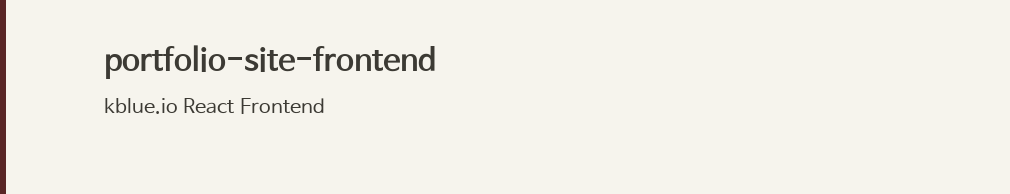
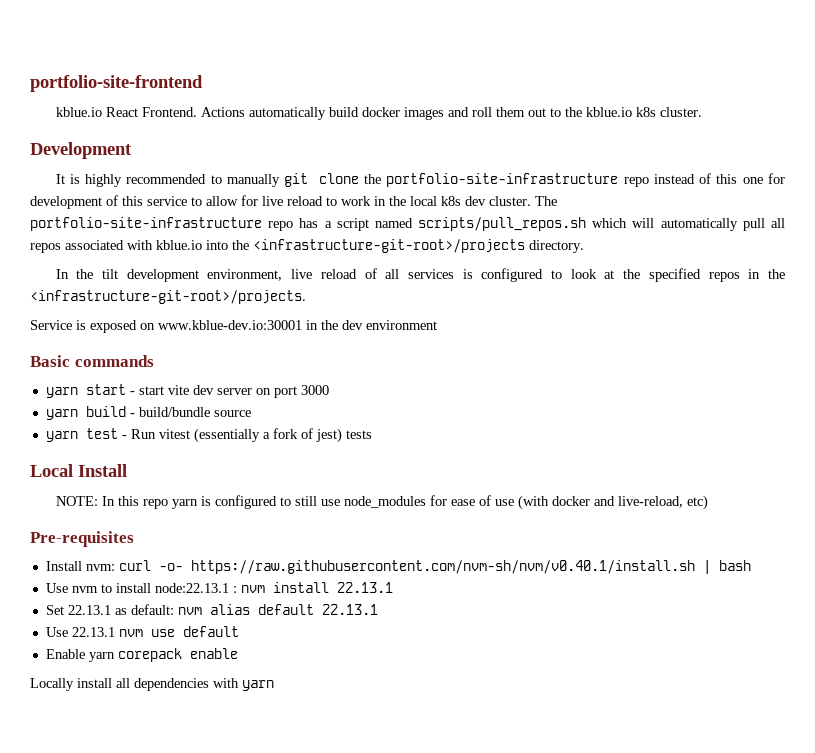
[239,98,325,114] Frontend -> [141,107,702,120] [30,142,132,159] [55,173,785,187] [30,195,557,209] [30,217,785,231] [30,239,584,253] [55,268,786,282] [30,290,306,304] [30,320,437,333] [30,355,154,367] [45,384,329,398] [45,406,251,420] [45,428,372,443] [30,464,127,477] [55,495,708,510] [30,531,134,547] [45,560,751,574] [45,582,393,593] [45,604,378,615] [45,626,239,637] [45,648,238,662] [30,678,274,691] Frontend. Actions automatically build docker images and roll them out to the kblue.io k8s cluster. // Development // It is highly recommended to manually git clone the portfolio-site-infrastructure repo instead of this one for development of this service to allow for live reload to work in the local k8s dev cluster. The portfolio-site-infrastructure repo has a script named scripts/pull_repos.sh which will automatically pull all repos associated with kblue.io into the <infrastructure-git-root>/projects directory. // In the tilt development environment, live reload of all services is configured to look at the specified repos in the <infrastructure-git-root>/projects. // Service is exposed on www.kblue-dev.io:30001 in the dev environment // Basic commands // yarn start - start vite dev server on port 3000 // yarn build - build/bundle source // yarn test - Run vitest (essentially a fork of jest) tests // Local Install // NOTE: In this repo yarn is configured to still use node_modules for ease of use (with docker and live-reload, etc) // Pre-requisites // Install nvm: curl -o- https://raw.githubusercontent.com/nvm-sh/nvm/v0.40.1/install.sh | bash // Use nvm to install node:22.13.1 : nvm install 22.13.1 // Set 22.13.1 as default: nvm alias default 22.13.1 // Use 22.13.1 nvm use default // Enable yarn corepack enable // Locally install all dependencies with yarn

